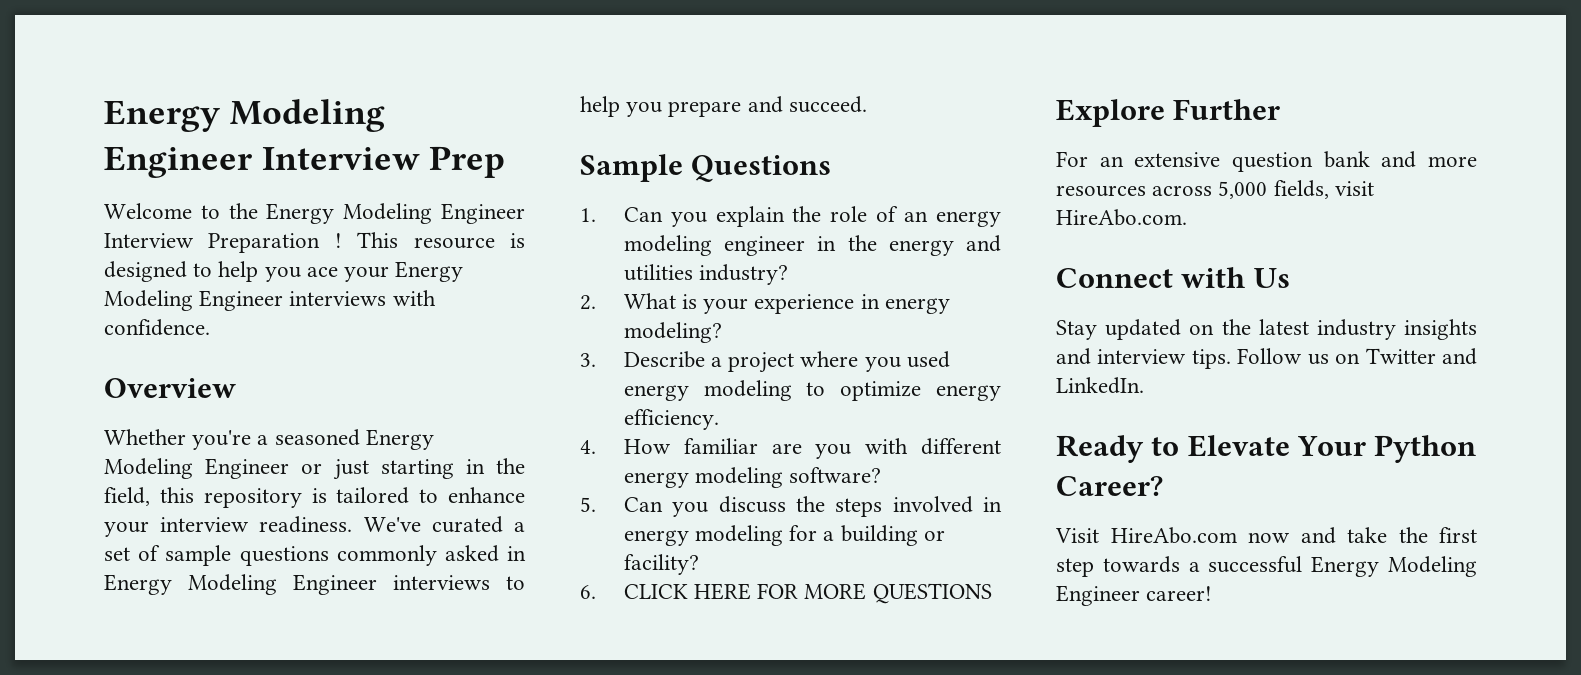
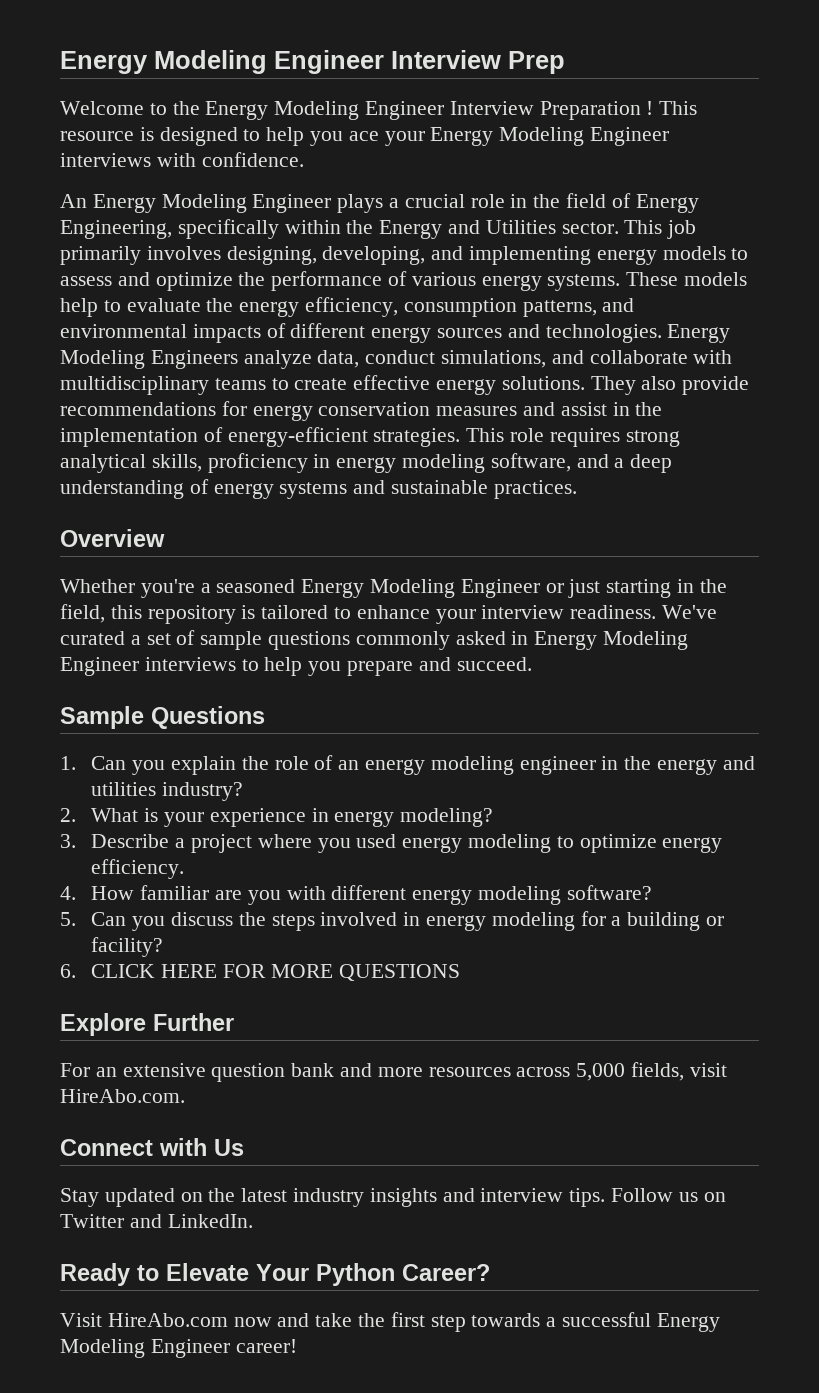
(210, 327) none -> [60,193,699,213] [60,219,697,239] [60,246,749,265] [60,271,748,291] [60,297,635,317] [60,323,731,343] [60,350,733,369] [60,375,750,395] [60,401,663,421] [60,427,680,447] [60,453,673,473] [60,479,577,499] // An Energy Modeling Engineer plays a crucial role in the field of Energy Engineering, specifically within the Energy and Utilities sector. This job primarily involves designing, developing, and implementing energy models to assess and optimize the performance of various energy systems. These models help to evaluate the energy efficiency, consumption patterns, and environmental impacts of different energy sources and technologies. Energy Modeling Engineers analyze data, conduct simulations, and collaborate with multidisciplinary teams to create effective energy solutions. They also provide recommendations for energy conservation measures and assist in the implementation of energy-efficient strategies. This role requires strong analytical skills, proficiency in energy modeling software, and a deep understanding of energy systems and sustainable practices.

